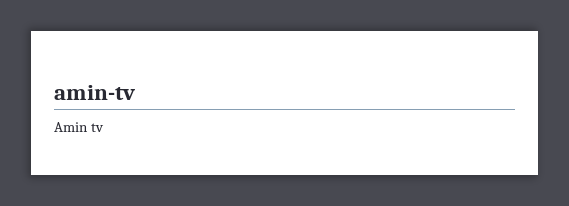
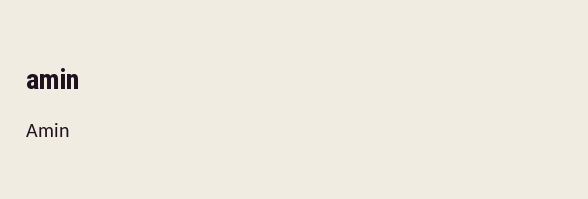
[54,85,135,100] amin-tv -> [26,68,79,89] amin
[90,123,104,132] tv -> (70, 130) none

